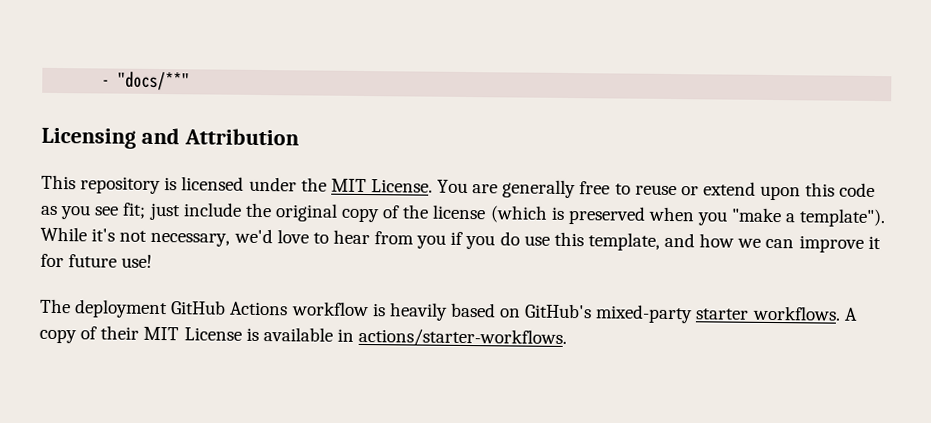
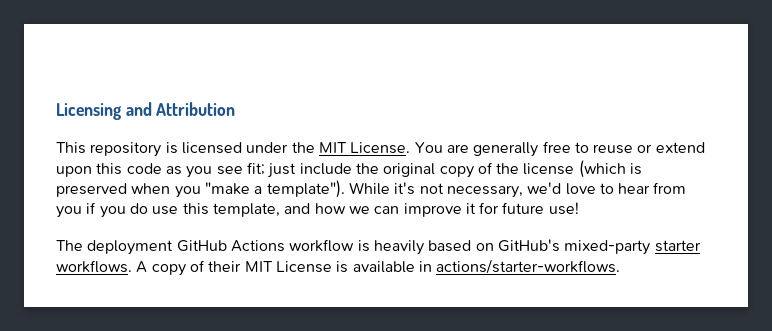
[101,71,191,91] - "docs/**" // -> (56, 111) none

